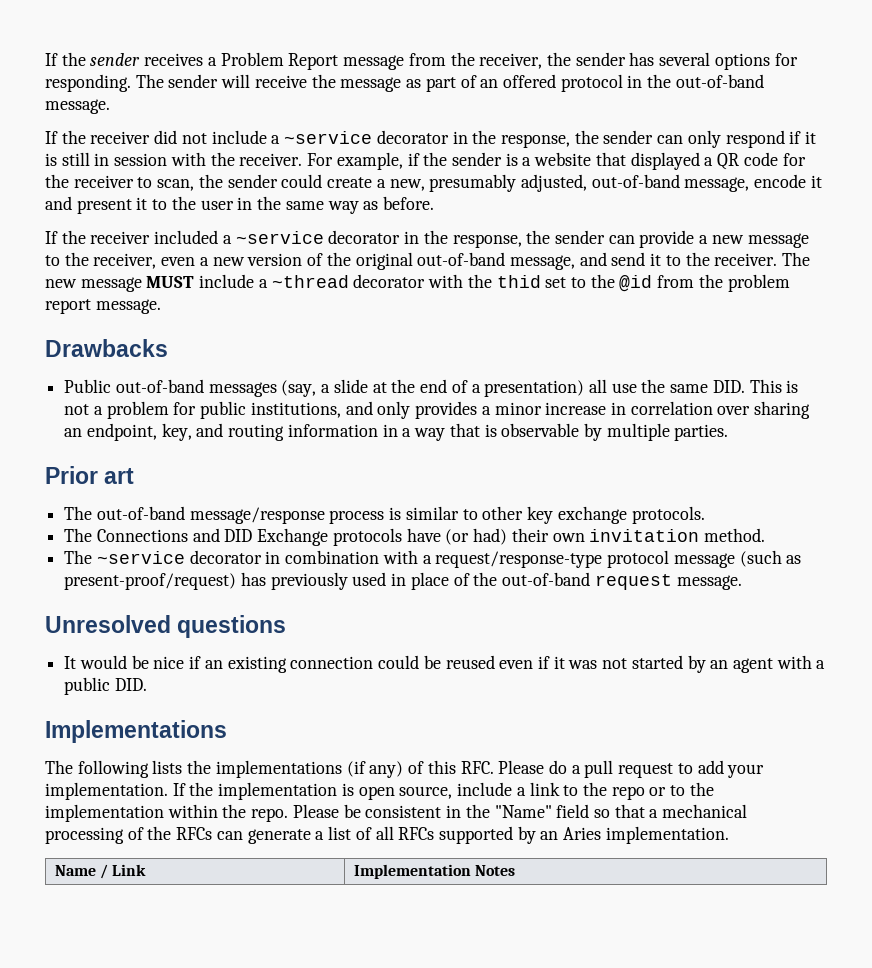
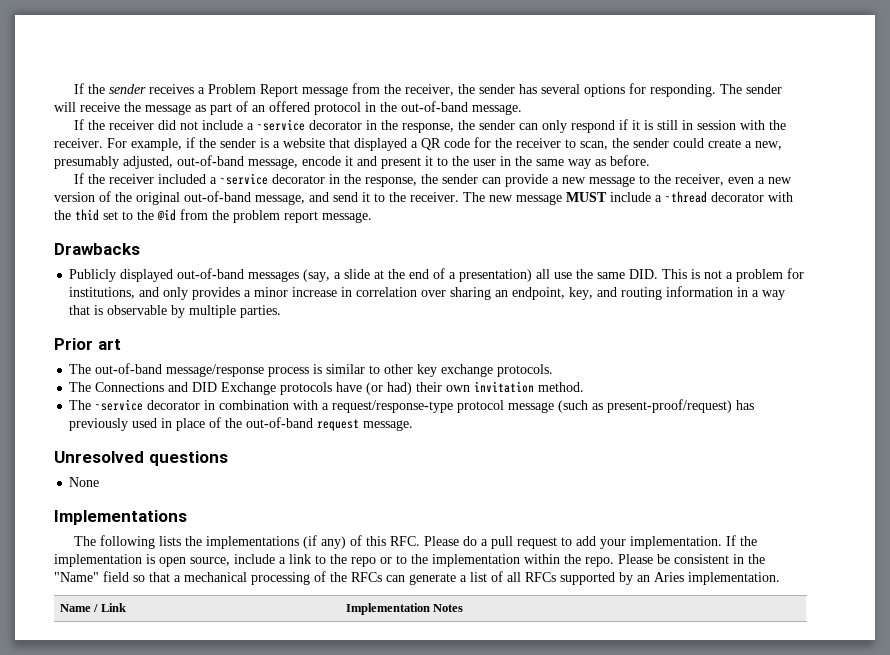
[64,379,112,393] Public -> [69,269,174,282] Publicly displayed
[200,401,247,419] public -> (805, 273) none
[64,655,826,673] [64,677,147,695] // It would be nice if an existing connection could be reused even if it was not started by an agent with a public DID. -> [69,477,100,487] // None

